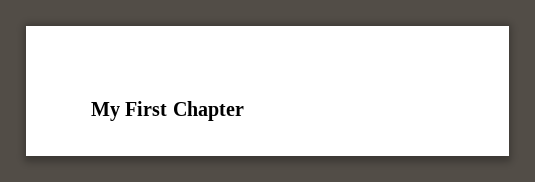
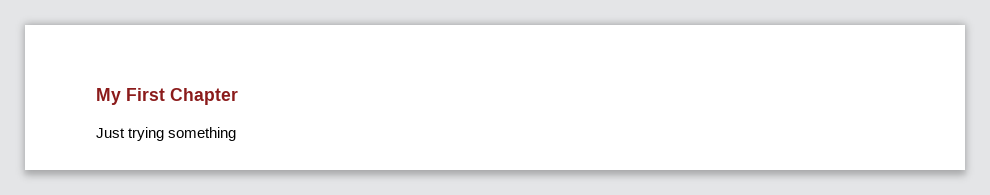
(244, 111) none -> [96,127,237,141] // Just trying something

